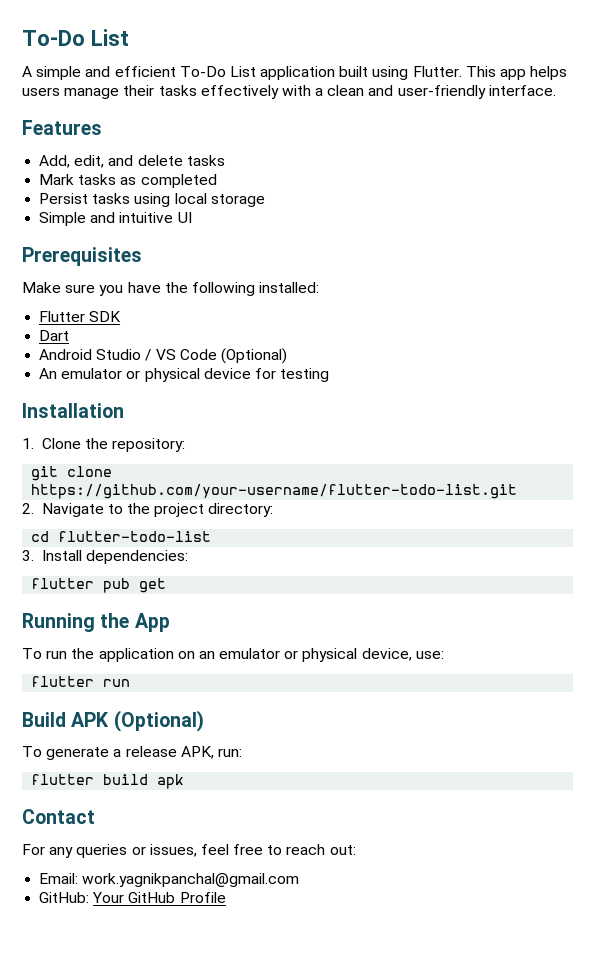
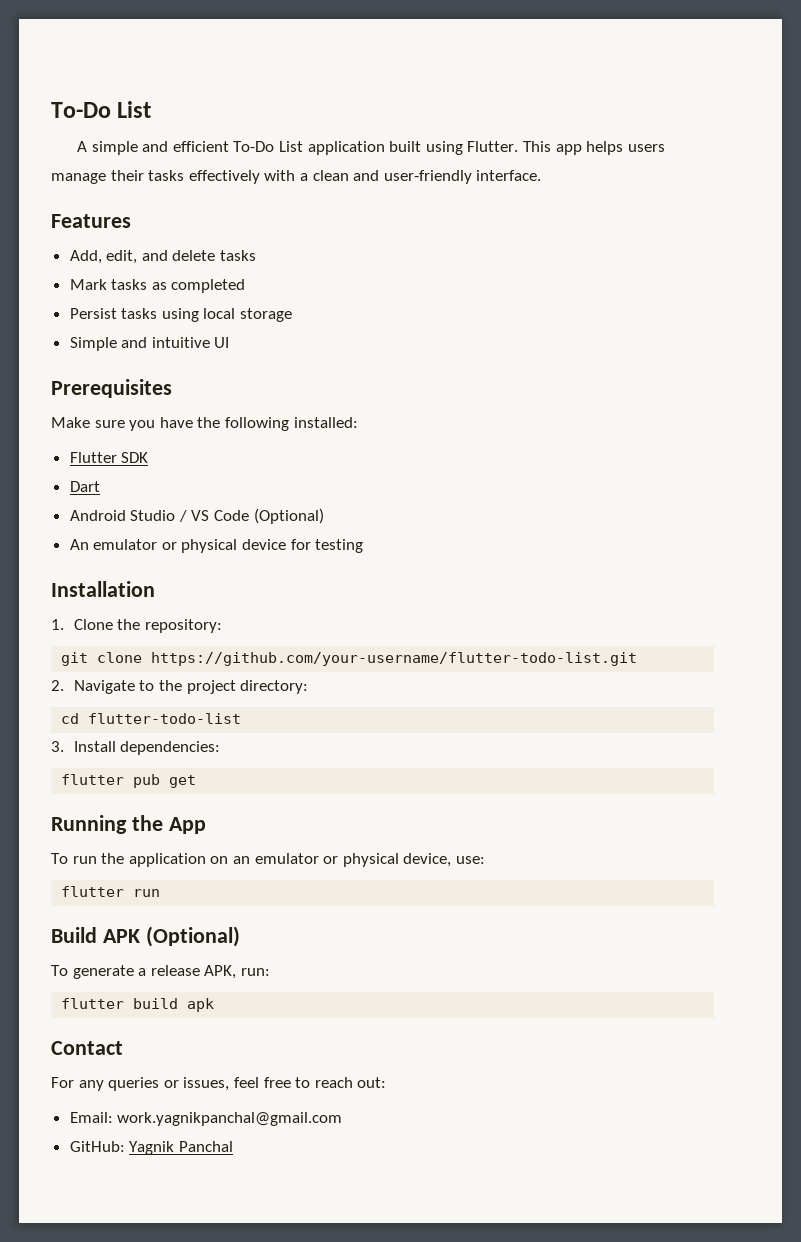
[92,892,226,903] Your GitHub Profile -> [129,1141,233,1155] Yagnik Panchal

